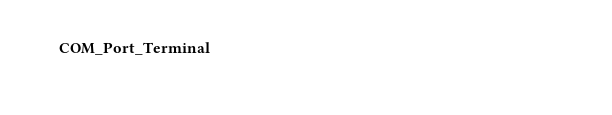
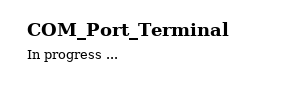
(210, 48) none -> [27,50,118,62] // In progress ...

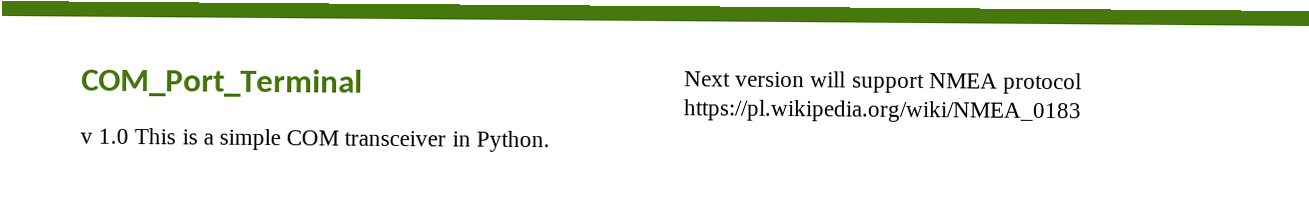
[27,50,118,62] In progress ... -> [80,128,550,153] [684,71,1083,95] [683,99,1082,124] v 1.0 This is a simple COM transceiver in Python. // Next version will support NMEA protocol https://pl.wikipedia.org/wiki/NMEA_0183

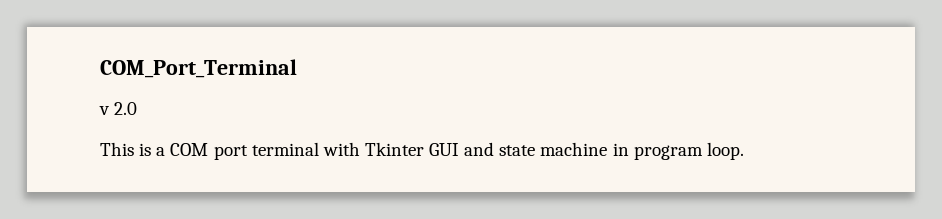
[98,128,130,144] 1.0 -> [114,102,138,115] 2.0 //
[219,128,550,153] [684,71,1083,95] [683,99,1082,124] simple COM transceiver in Python. // Next version will support NMEA protocol https://pl.wikipedia.org/wiki/NMEA_0183 -> [170,142,744,160] COM port terminal with Tkinter GUI and state machine in program loop.

